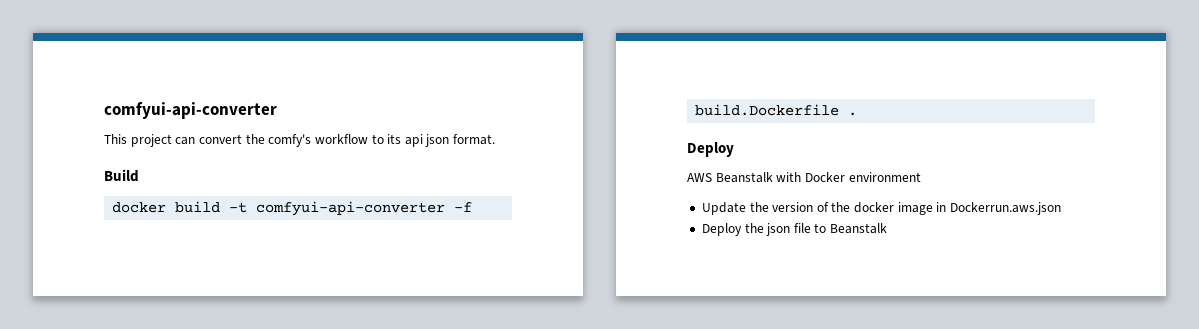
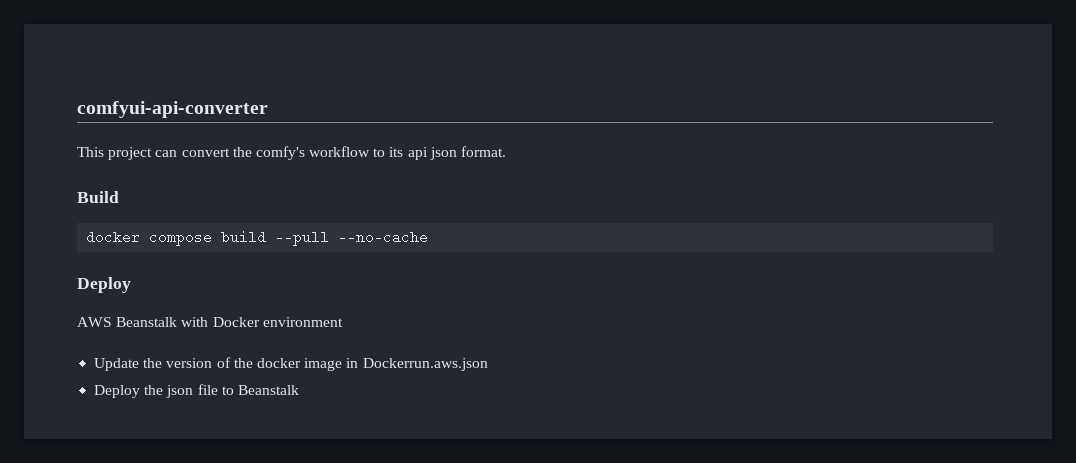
[175,201,473,216] [695,104,858,116] build -t comfyui-api-converter -f build.Dockerfile . -> [149,230,429,246] compose build --pull --no-cache

